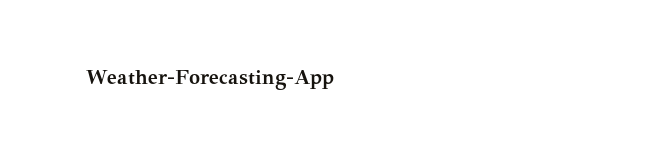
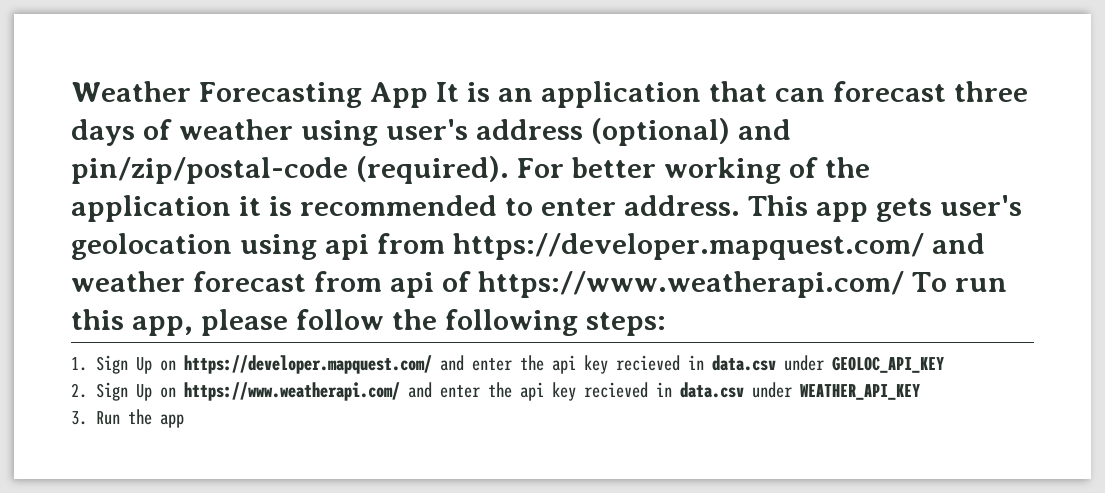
[86,70,334,90] Weather-Forecasting-App -> [71,81,1028,108] [71,118,791,146] [71,156,870,184] [71,195,1022,222] [71,233,985,260] [71,271,1007,298] [71,309,666,336] [71,355,945,374] [71,382,921,401] [71,409,185,428] Weather Forecasting App It is an application that can forecast three days of weather using user's address (optional) and pin/zip/postal-code (required). For better working of the application it is recommended to enter address. This app gets user's geolocation using api from https://developer.mapquest.com/ and weather forecast from api of https://www.weatherapi.com/ To run this app, please follow the following steps: // 1. Sign Up on https://developer.mapquest.com/ and enter the api key recieved in data.csv under GEOLOC_API_KEY // 2. Sign Up on https://www.weatherapi.com/ and enter the api key recieved in data.csv under WEATHER_API_KEY // 3. Run the app

